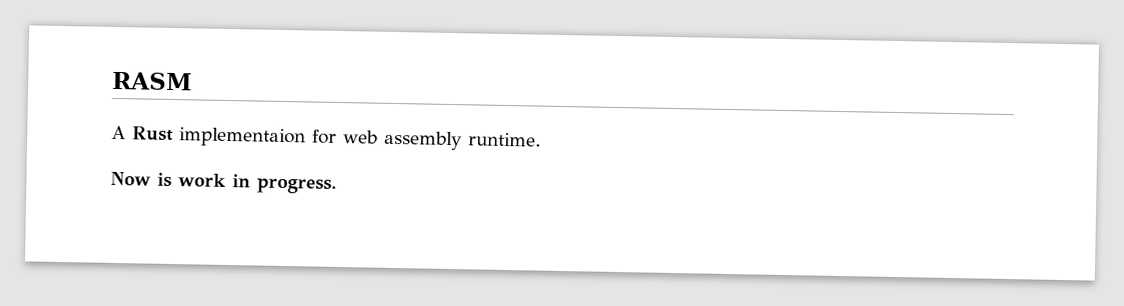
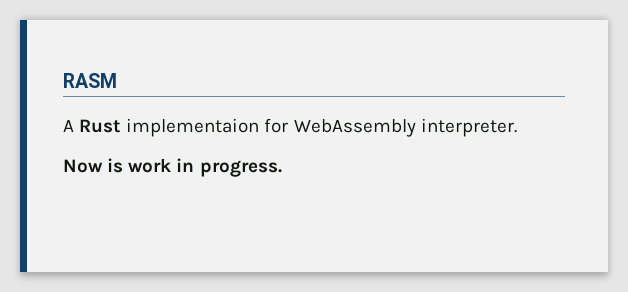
[343,130,541,151] web assembly runtime. -> [293,118,517,137] WebAssembly interpreter.

